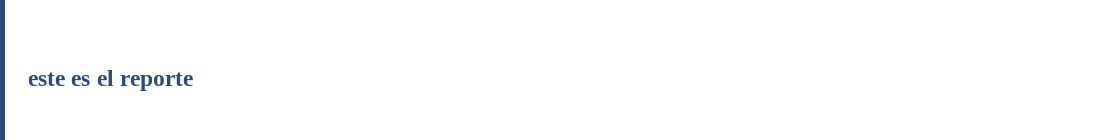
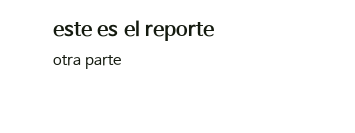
(194, 81) none -> [53,55,121,69] // otra parte

